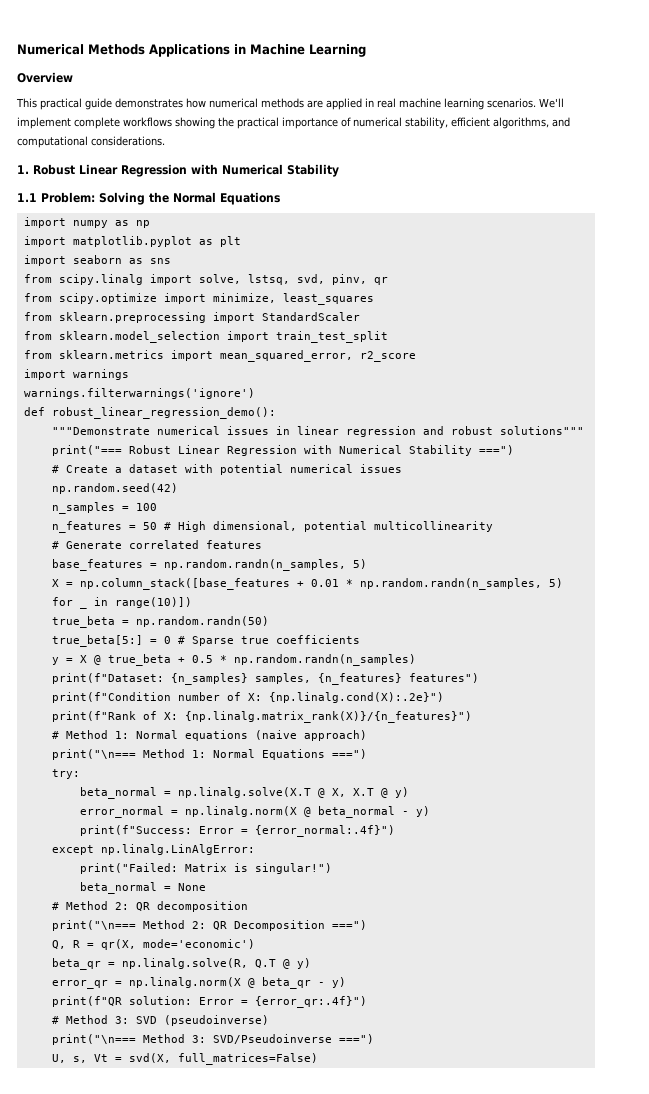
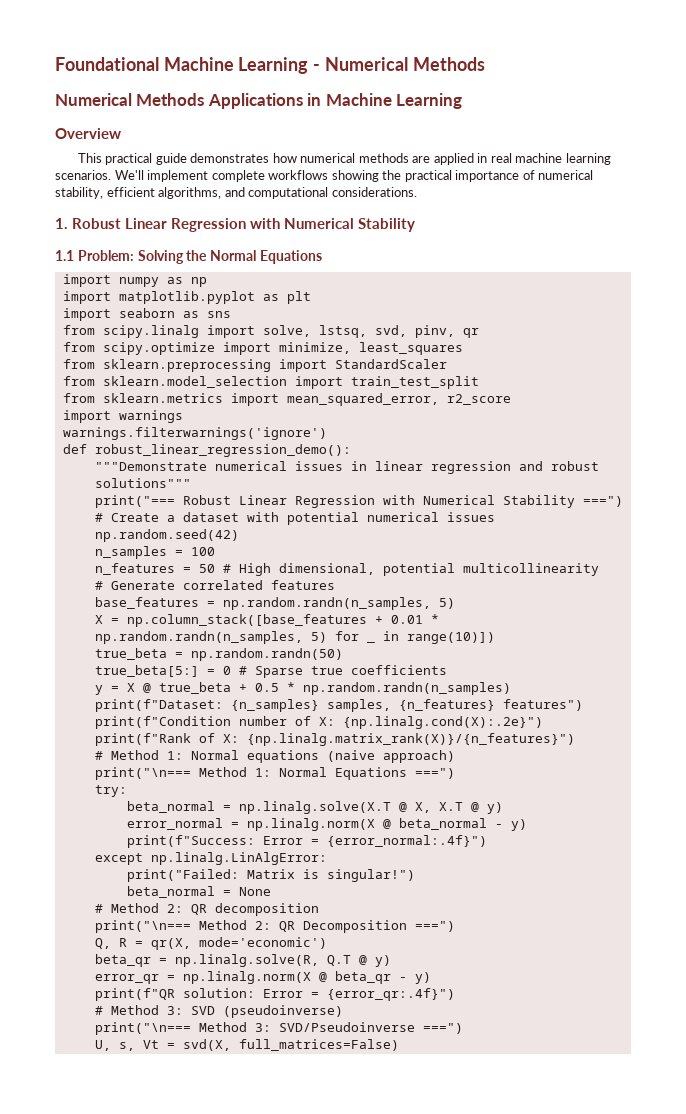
(17, 49) none -> [55,57,485,74] Foundational Machine Learning - Numerical Methods //

